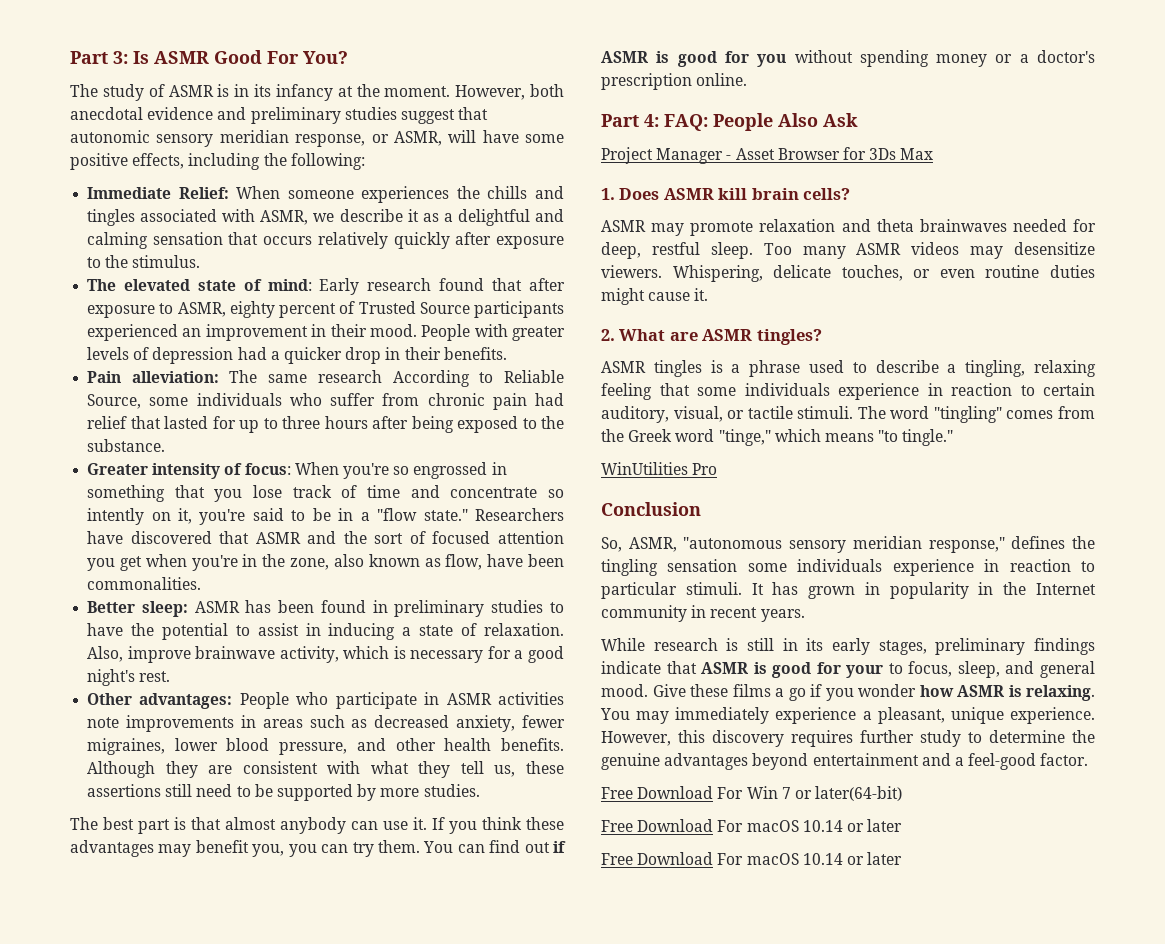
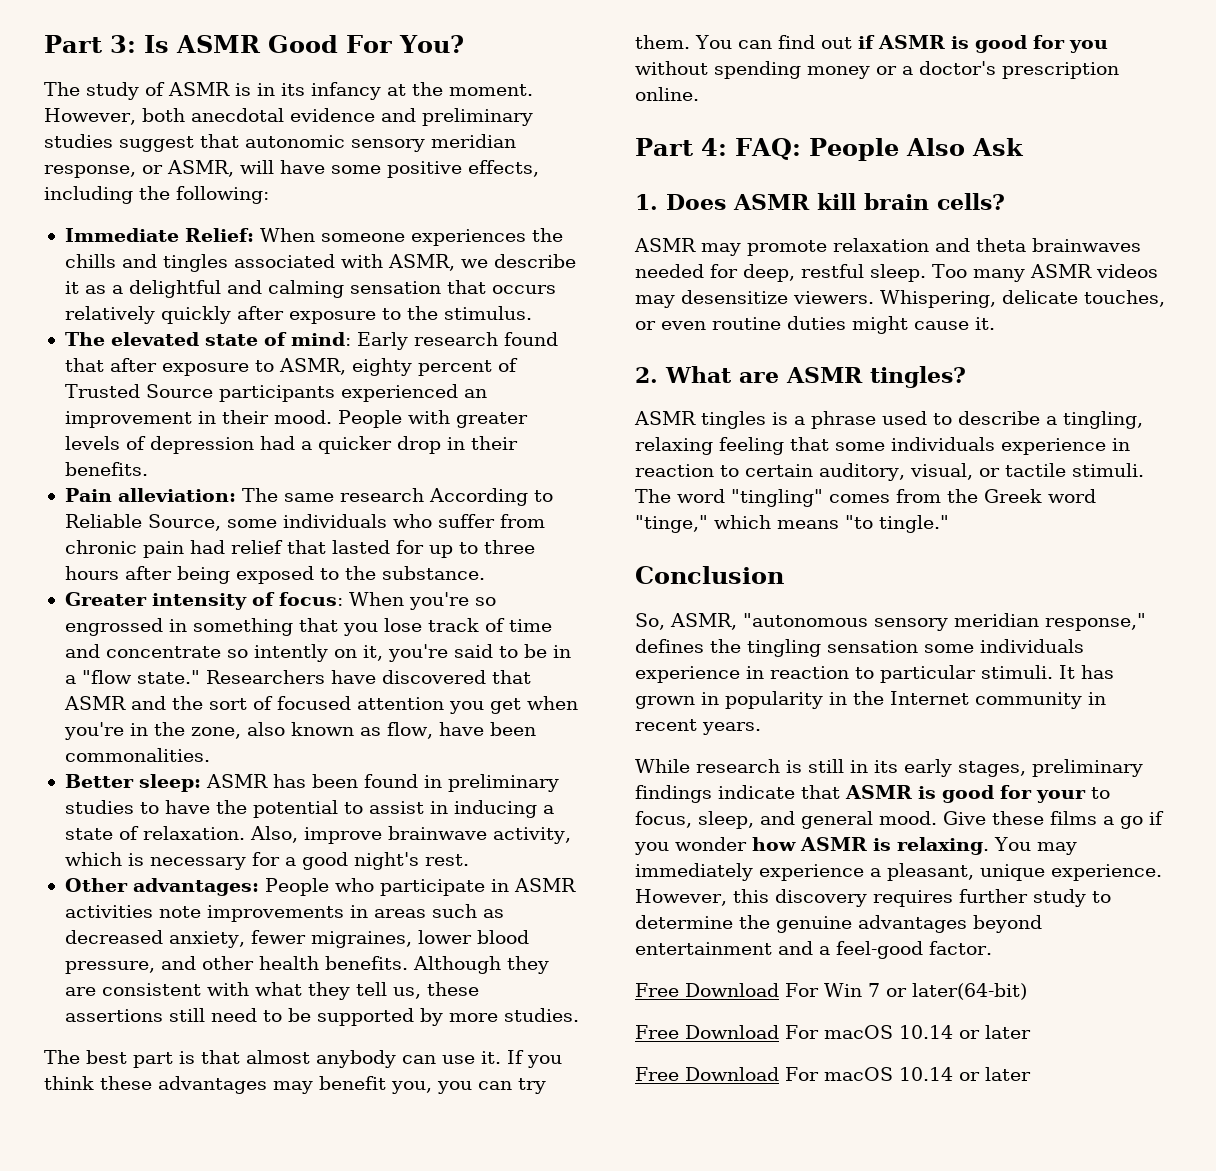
[601,147,934,164] // Project Manager - Asset Browser for 3Ds Max -> (1024, 147) none
[601,462,718,475] // WinUtilities Pro -> (949, 524) none

